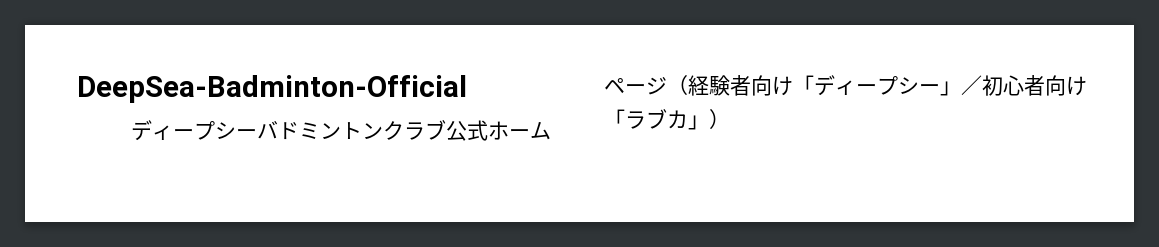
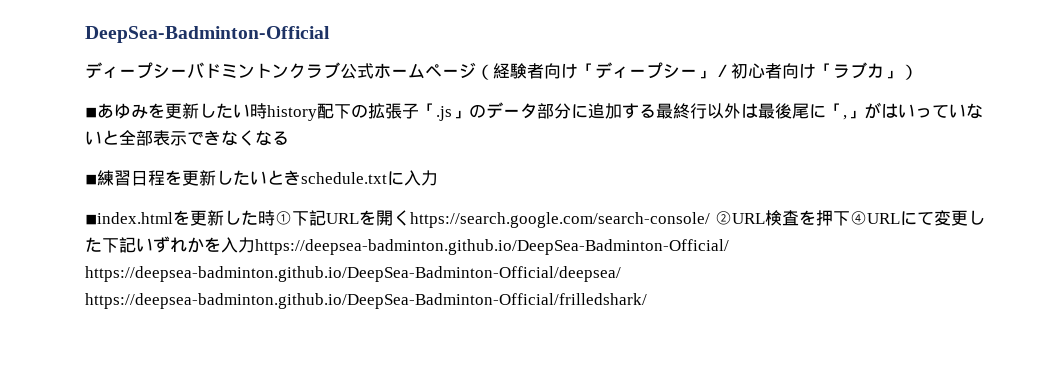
(730, 119) none -> [85,102,983,121] [85,130,289,146] [85,170,438,186] [85,210,985,228] [85,236,729,255] [85,266,621,282] [85,293,647,309] // ◾あゆみを更新したい時history配下の拡張子「.js」のデータ部分に追加する最終行以外は最後尾に「,」がはいっていないと全部表示できなくなる // ◾練習日程を更新したいときschedule.txtに入力 // ◾index.htmlを更新した時①下記URLを開くhttps://search.google.com/search-console/ ②URL検査を押下④URLにて変更した下記いずれかを入力https://deepsea-badminton.github.io/DeepSea-Badminton-Official/ https://deepsea-badminton.github.io/DeepSea-Badminton-Official/deepsea/ https://deepsea-badminton.github.io/DeepSea-Badminton-Official/frilledshark/

